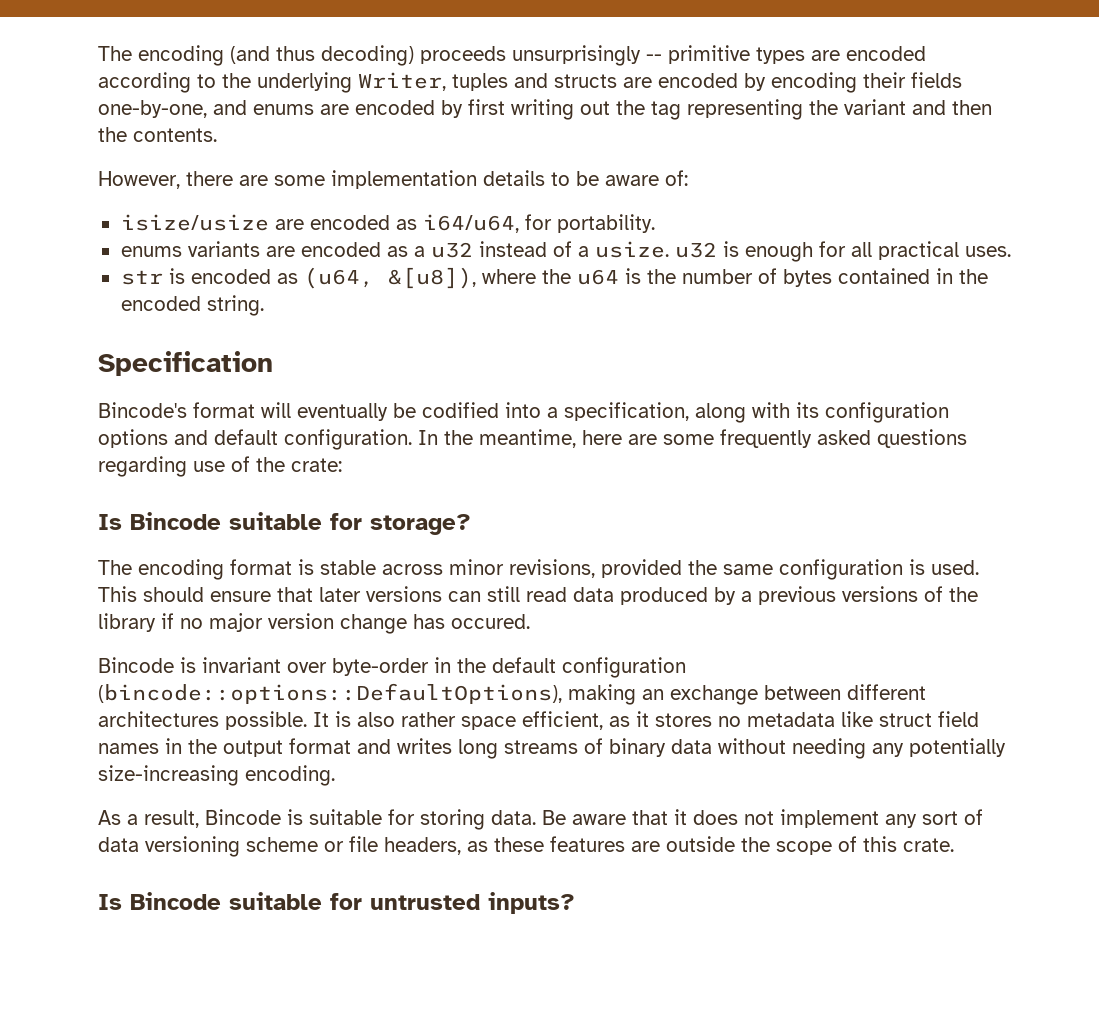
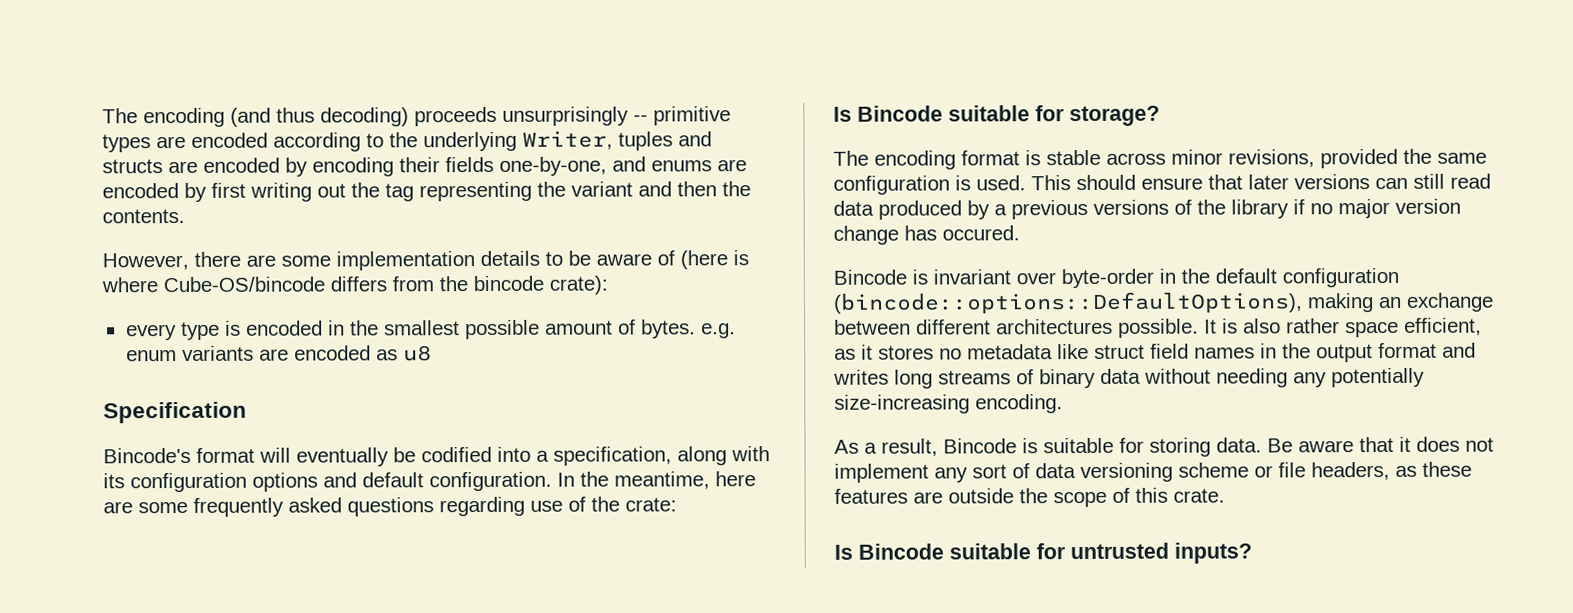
[665,170,688,186] [120,214,655,233] [120,241,1011,262] [120,267,988,289] [120,295,264,316] of: // isize/usize are encoded as i64/u64, for portability. // enums variants are encoded as a u32 instead of a usize. u32 is enough for all practical uses. // str is encoded as (u64, &[u8]), where the u64 is the number of bytes contained in the encoded string. -> [657,250,749,270] [101,275,608,295] [125,319,736,341] [125,345,432,362] of (here is where Cube-OS/bincode differs from the bincode crate): // every type is encoded in the smallest possible amount of bytes. e.g. enum variants are encoded as u8

